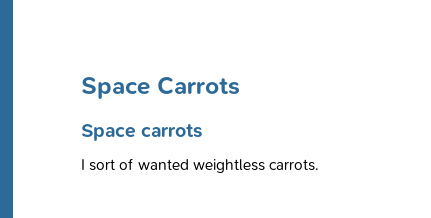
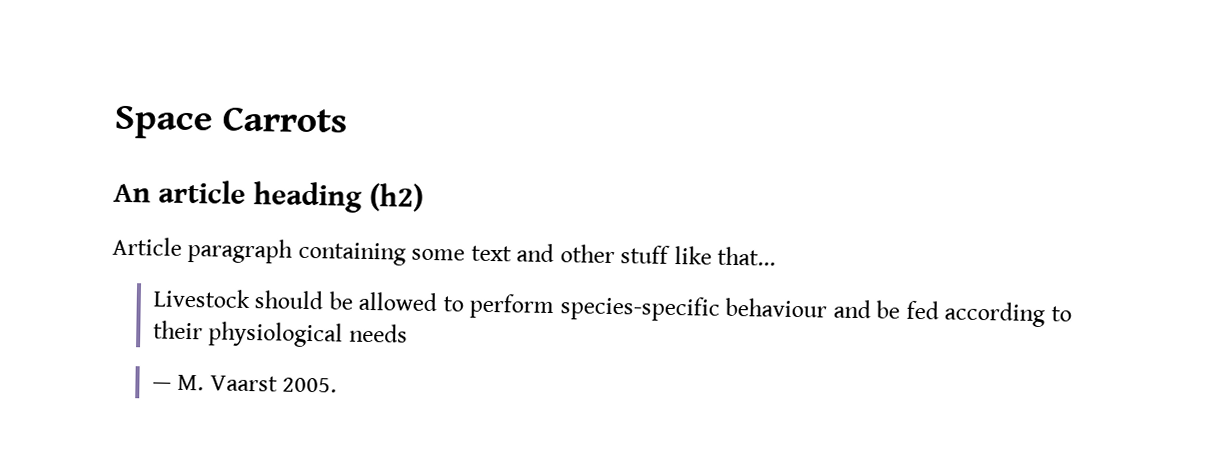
[81,124,203,141] [81,158,319,173] Space carrots // I sort of wanted weightless carrots. -> [113,179,425,213] [112,236,777,266] [152,288,1072,328] [152,320,408,348] [151,374,338,393] An article heading (h2) // Article paragraph containing some text and other stuff like that... // Livestock should be allowed to perform species-specific behaviour and be fed according to their physiological needs // — M. Vaarst 2005.

